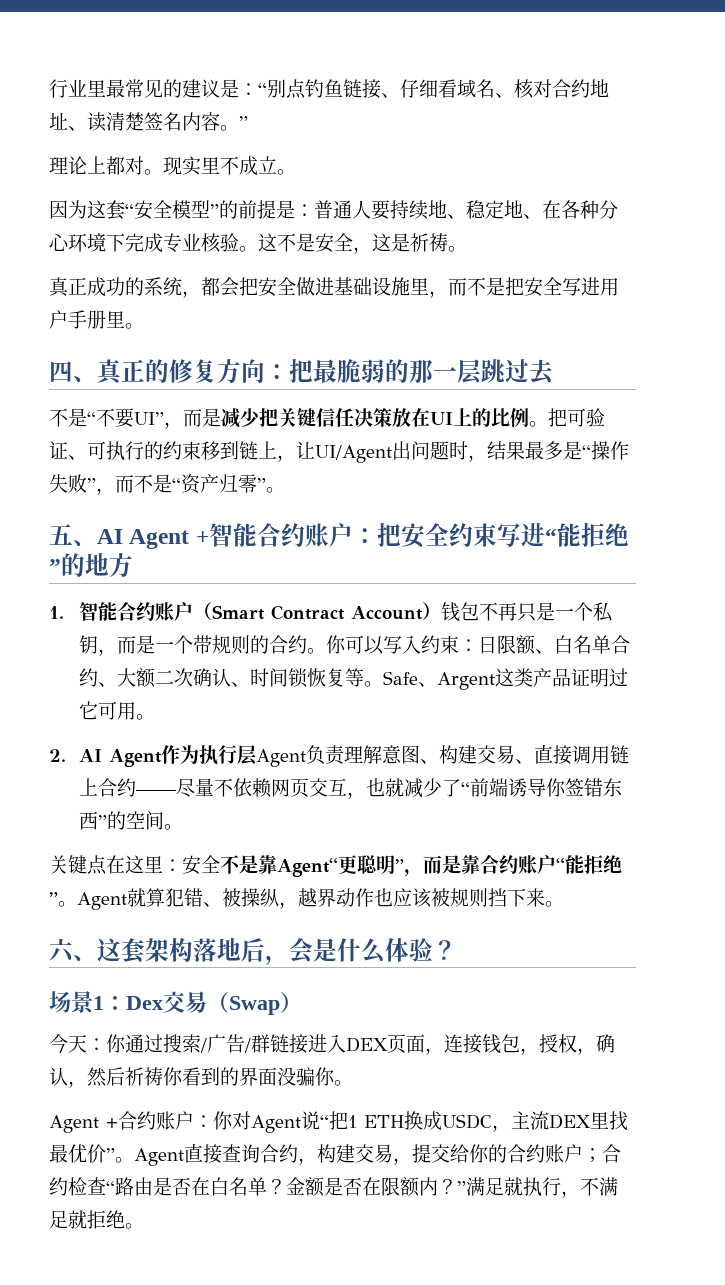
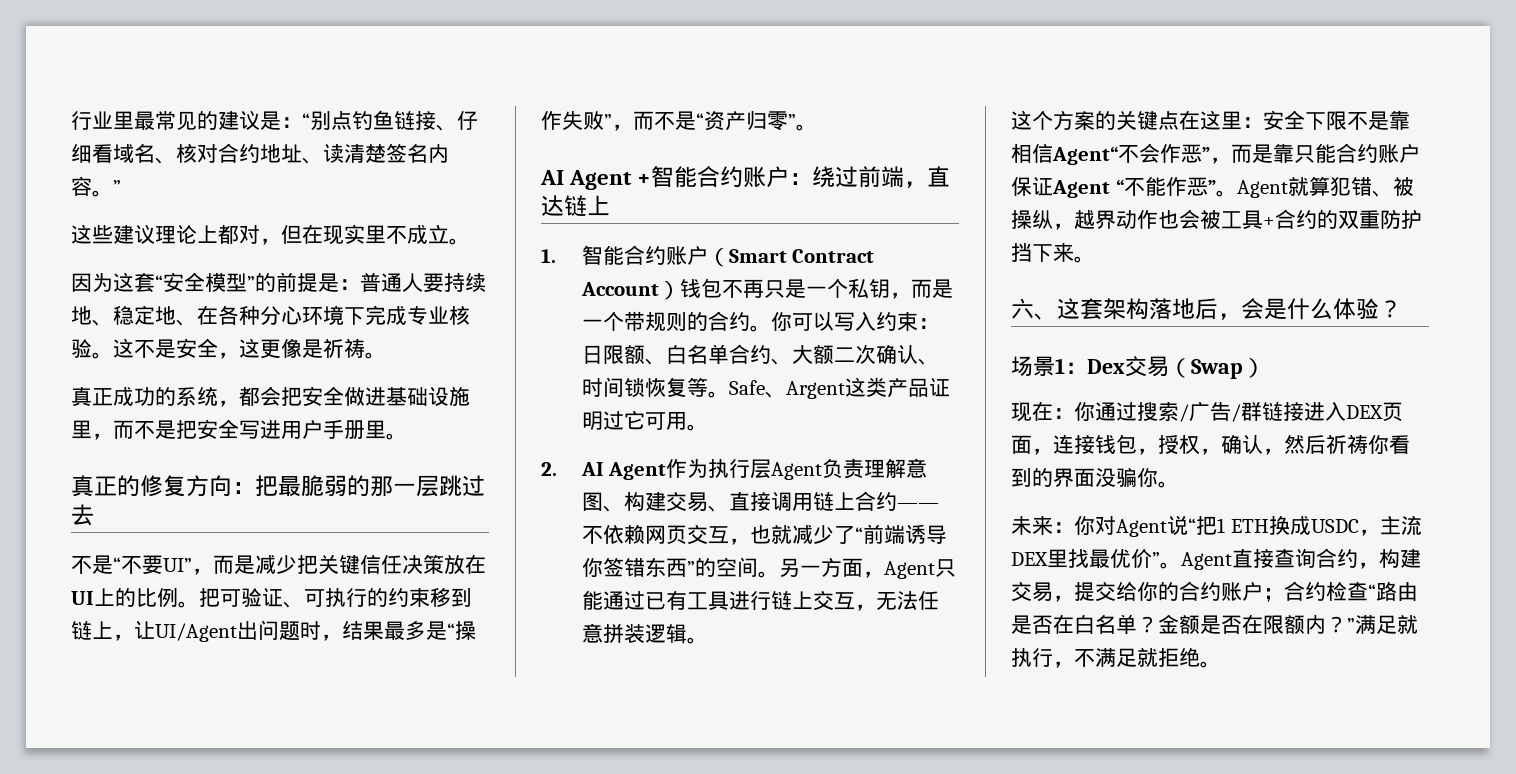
(248, 122) none -> [71,224,155,244] 这些建议
[144,169,163,175] 。 -> [260,224,323,245] ，但在
(391, 242) none -> [260,338,302,359] 更像
[49,361,97,383] 四、 -> (407, 436) none
[49,524,97,547] 五、 -> (817, 127) none
[376,523,629,548] [49,553,133,578] 把安全约束写进“能拒绝”的地方 -> [812,166,951,188] [541,195,610,216] 绕过前端，直达链上
[176,778,215,798] 尽量 -> (939, 506) none
(184, 827) // -> [778,557,956,579] [581,590,939,611] [581,623,708,644] [1011,110,1116,130] 另一方面，Agent只能通过已有工具进行链上交互，无法任意拼装逻辑。 // 这个方案的
[220,855,395,877] 不是靠Agent“更聪明 -> [1305,110,1410,130] [1011,143,1202,165] 下限不是靠相信Agent“不会作恶
[480,855,622,874] 合约账户“能拒绝 -> [1294,143,1420,163] [1011,176,1208,198] 只能合约账户保证Agent “不能作恶
[393,888,488,908] 应该被规则 -> [1179,209,1422,230] 会被工具+合约的双重防护
[49,1034,87,1054] 今天 -> [1011,401,1053,422] 现在
[49,1111,194,1133] Agent +合约账户 -> [1011,516,1053,535] 未来

